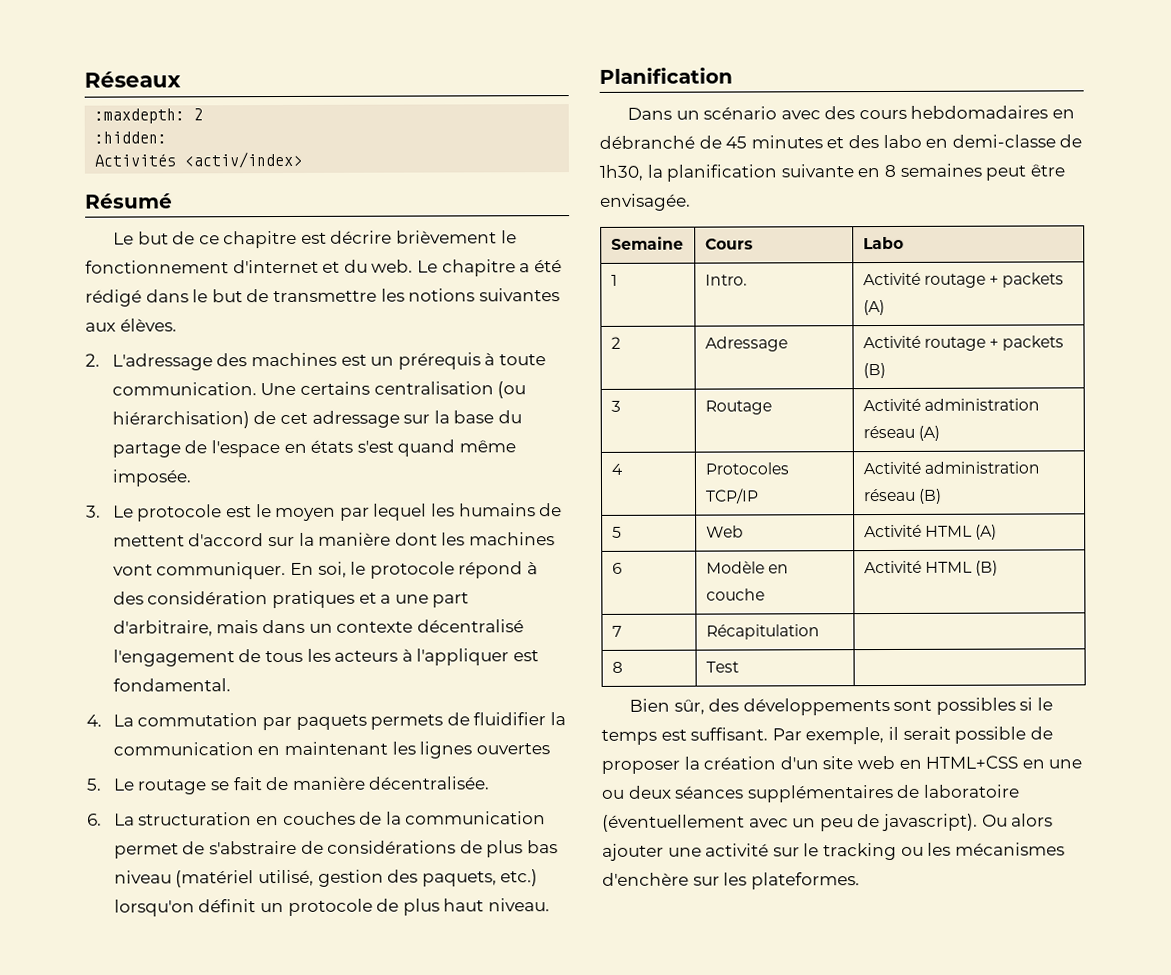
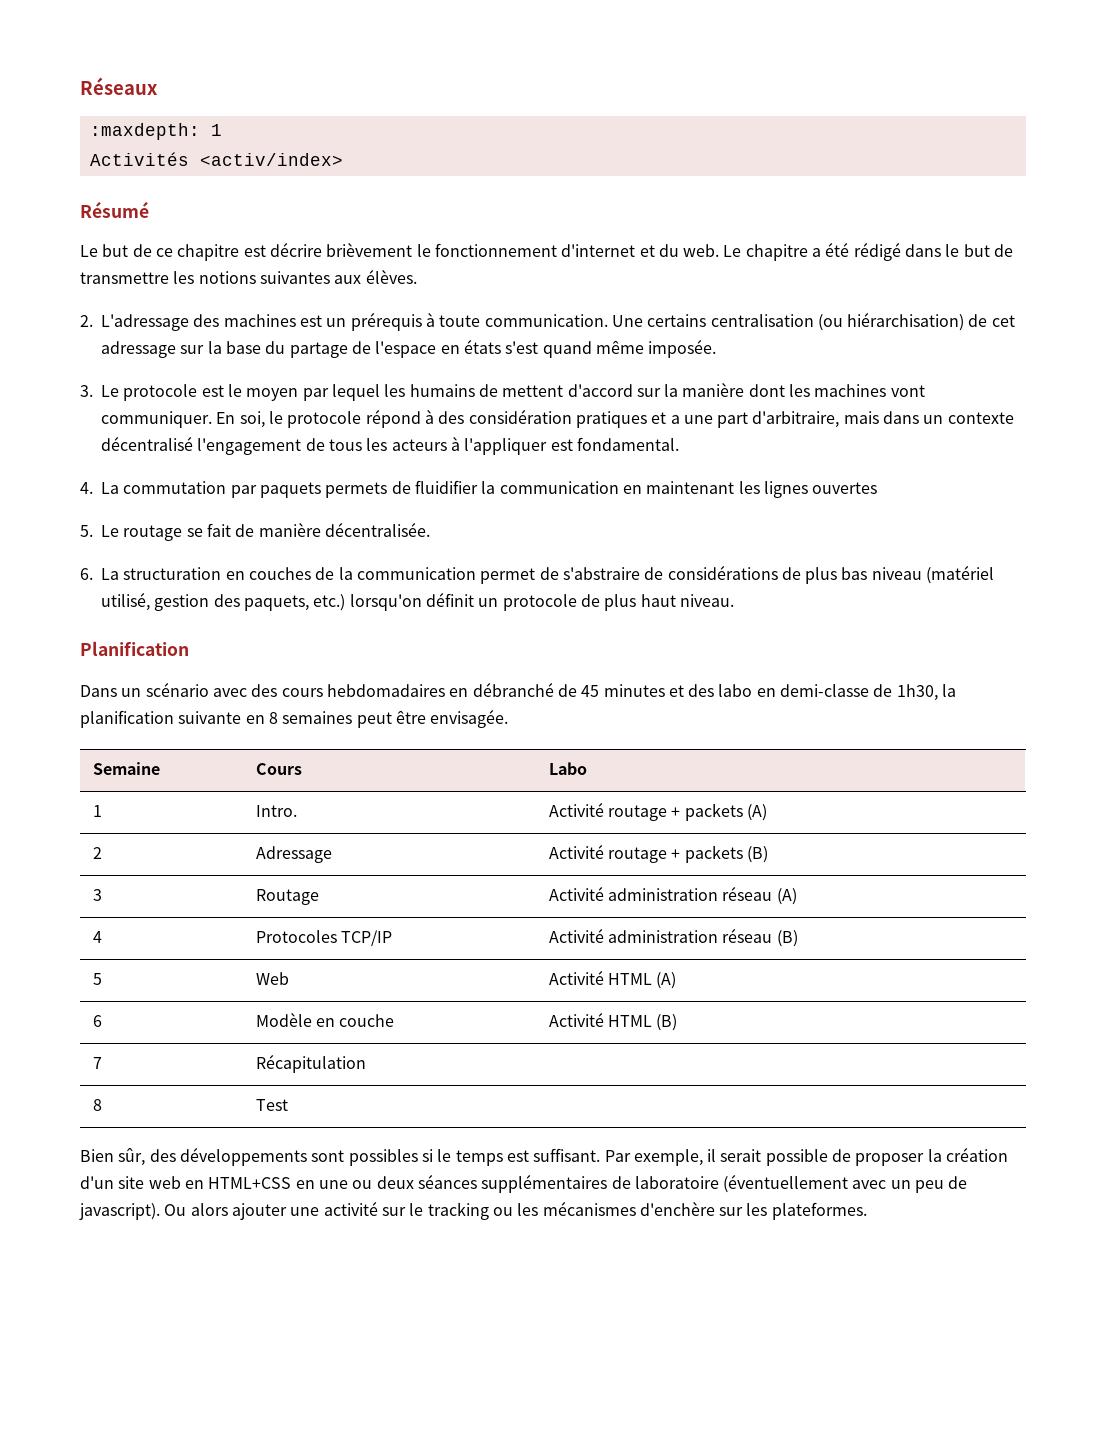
[193,108,204,121] [94,131,168,144] 2 // :hidden: -> [210,124,222,136] 1

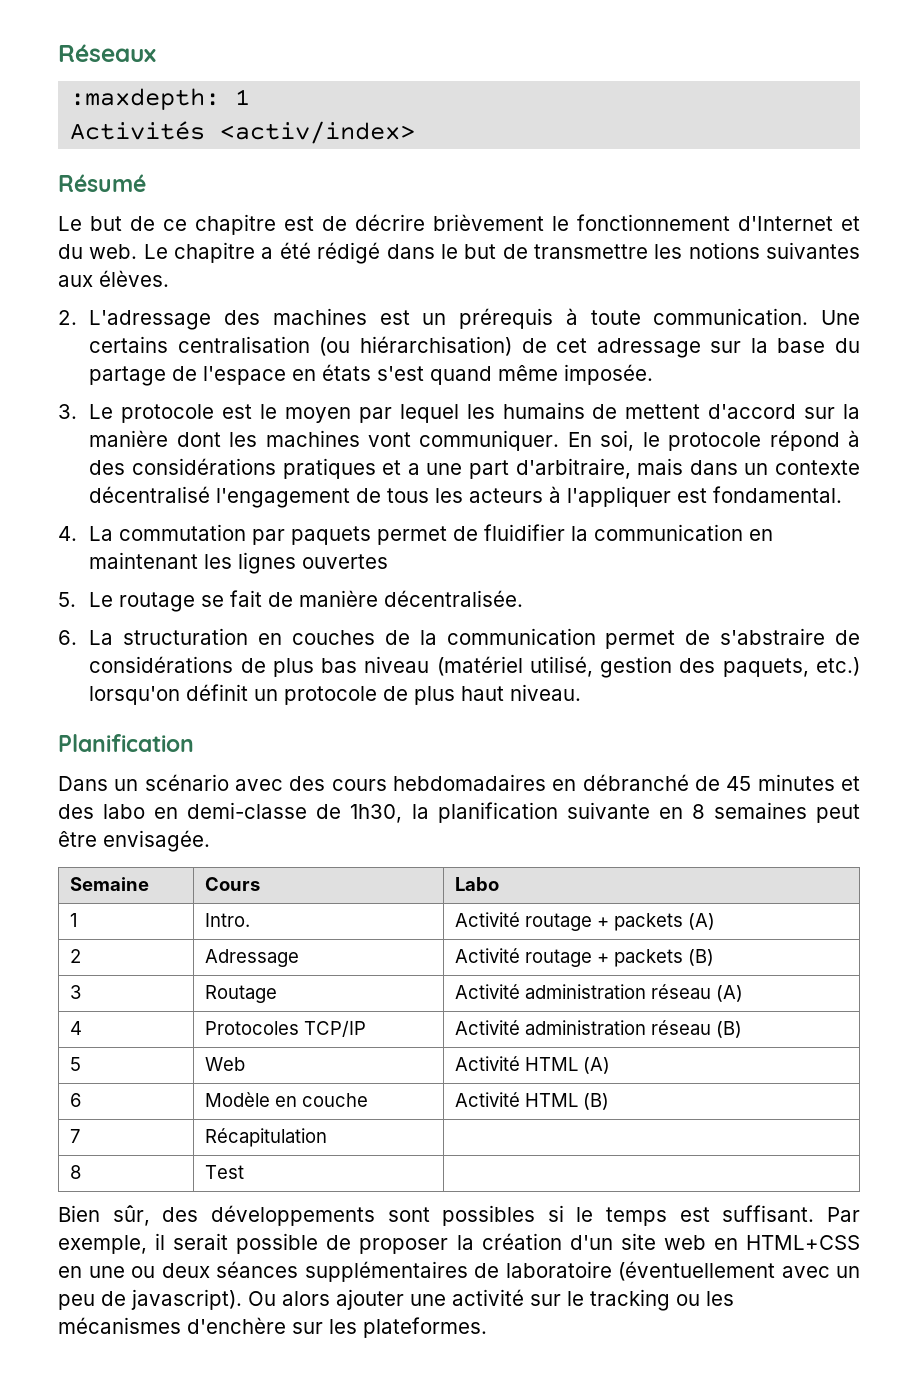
(266, 251) none -> [322,216,347,231] de
[561,244,636,257] d'internet -> [738,216,833,231] d'Internet
[468,409,572,424] considération -> [131,458,276,475] considérations
[325,482,388,498] permets -> [377,526,448,545] permet

